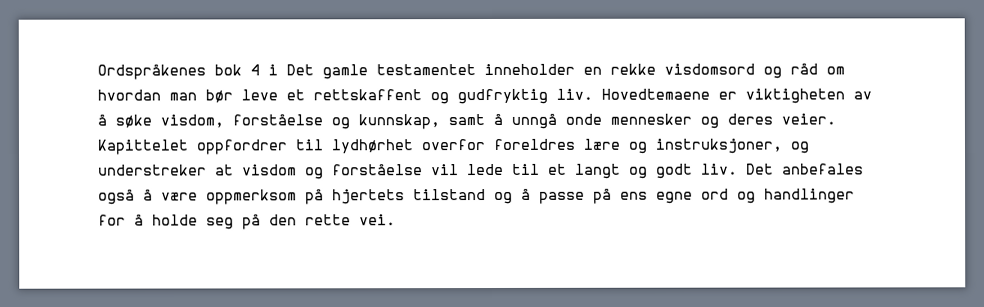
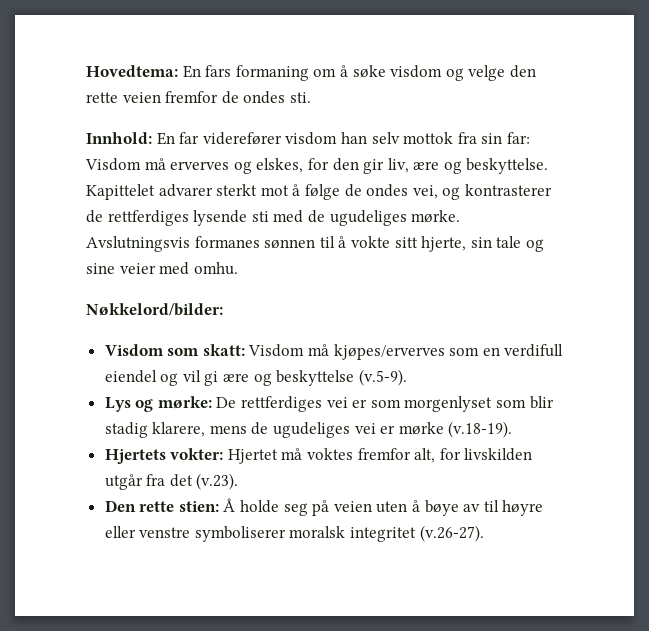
[97,63,845,80] [97,88,872,105] [97,113,836,130] [97,138,810,155] [98,163,864,180] [98,188,855,205] [98,214,396,230] Ordspråkenes bok 4 i Det gamle testamentet inneholder en rekke visdomsord og råd om hvordan man bør leve et rettskaffent og gudfryktig liv. Hovedtemaene er viktigheten av å søke visdom, forståelse og kunnskap, samt å unngå onde mennesker og deres veier. Kapittelet oppfordrer til lydhørhet overfor foreldres lære og instruksjoner, og understreker at visdom og forståelse vil lede til et langt og godt liv. Det anbefales også å være oppmerksom på hjertets tilstand og å passe på ens egne ord og handlinger for å holde seg på den rette vei. -> [86,65,536,81] [86,91,311,104] [86,132,530,145] [85,158,549,174] [86,184,552,200] [86,210,461,226] [86,236,544,252] [86,262,238,275] [86,303,223,316] [104,344,564,360] [104,369,407,386] [104,396,554,412] [104,421,513,438] [104,448,533,464] [104,473,239,490] [104,498,544,516] [104,525,484,542] Hovedtema: En fars formaning om å søke visdom og velge den rette veien fremfor de ondes sti. // Innhold: En far viderefører visdom han selv mottok fra sin far: Visdom må erverves og elskes, for den gir liv, ære og beskyttelse. Kapittelet advarer sterkt mot å følge de ondes vei, og kontrasterer de rettferdiges lysende sti med de ugudeliges mørke. Avslutningsvis formanes sønnen til å vokte sitt hjerte, sin tale og sine veier med omhu. // Nøkkelord/bilder: // Visdom som skatt: Visdom må kjøpes/erverves som en verdifull eiendel og vil gi ære og beskyttelse (v.5-9). // Lys og mørke: De rettferdiges vei er som morgenlyset som blir stadig klarere, mens de ugudeliges vei er mørke (v.18-19). // Hjertets vokter: Hjertet må voktes fremfor alt, for livskilden utgår fra det (v.23). // Den rette stien: Å holde seg på veien uten å bøye av til høyre eller venstre symboliserer moralsk integritet (v.26-27).

